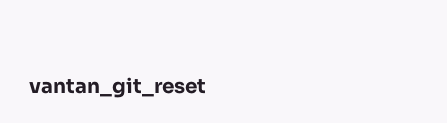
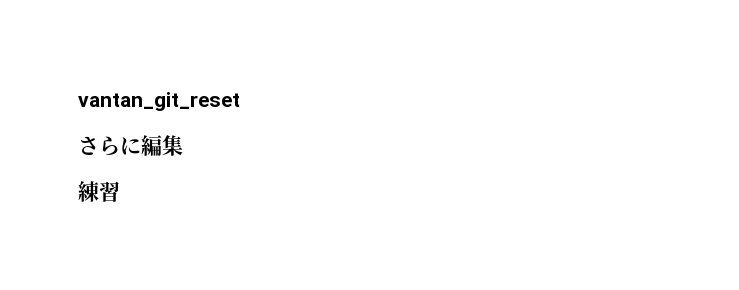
(206, 87) none -> [78,135,183,156] [78,181,120,202] // さらに編集 // 練習

